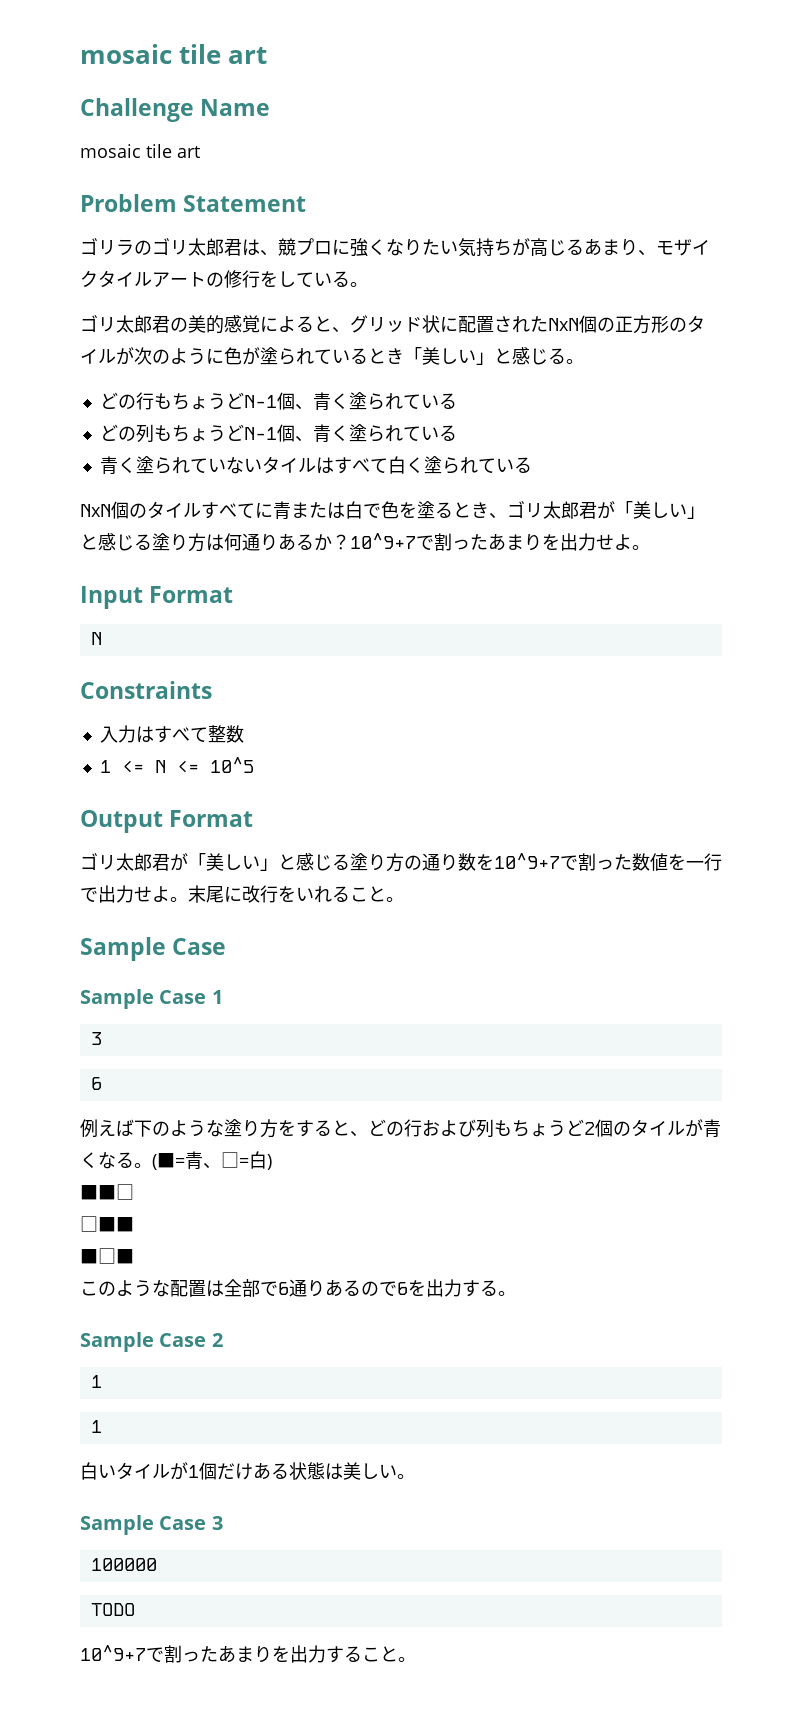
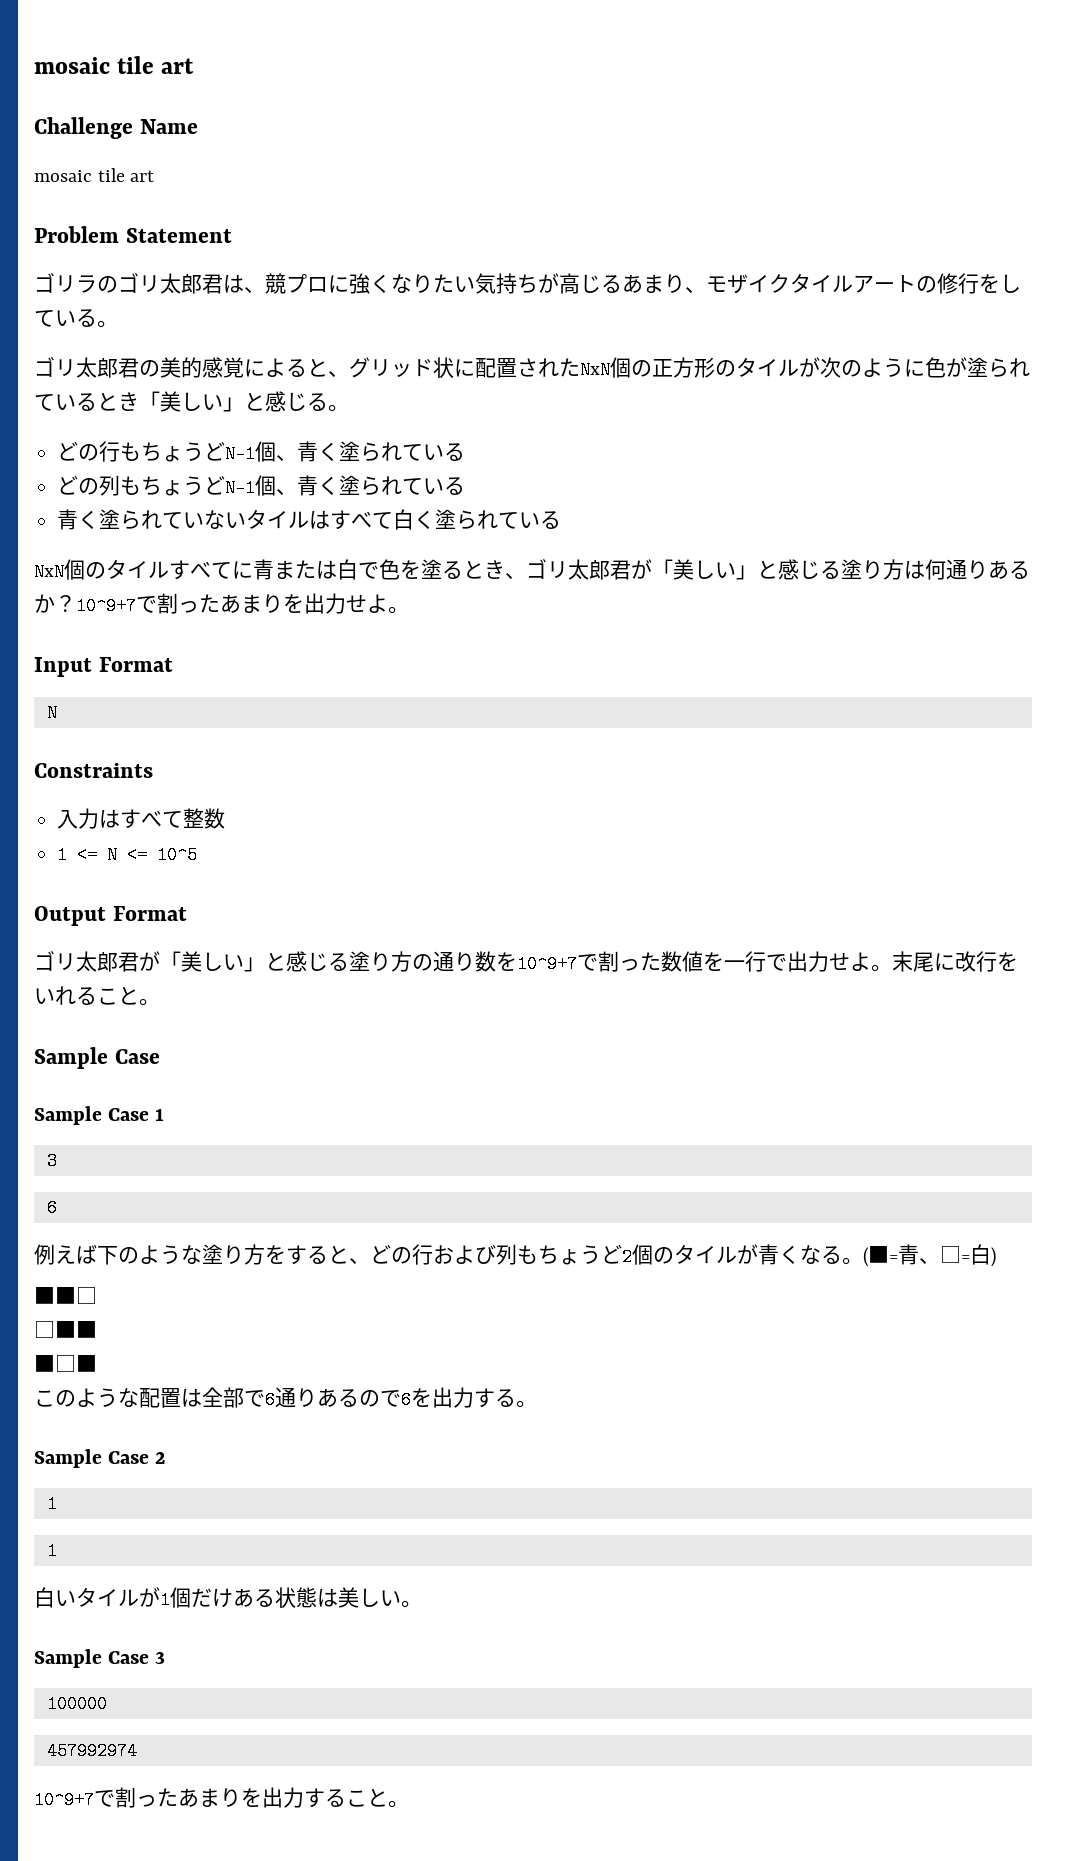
[90,1603,135,1616] TODO -> [46,1742,137,1760] 457992974

